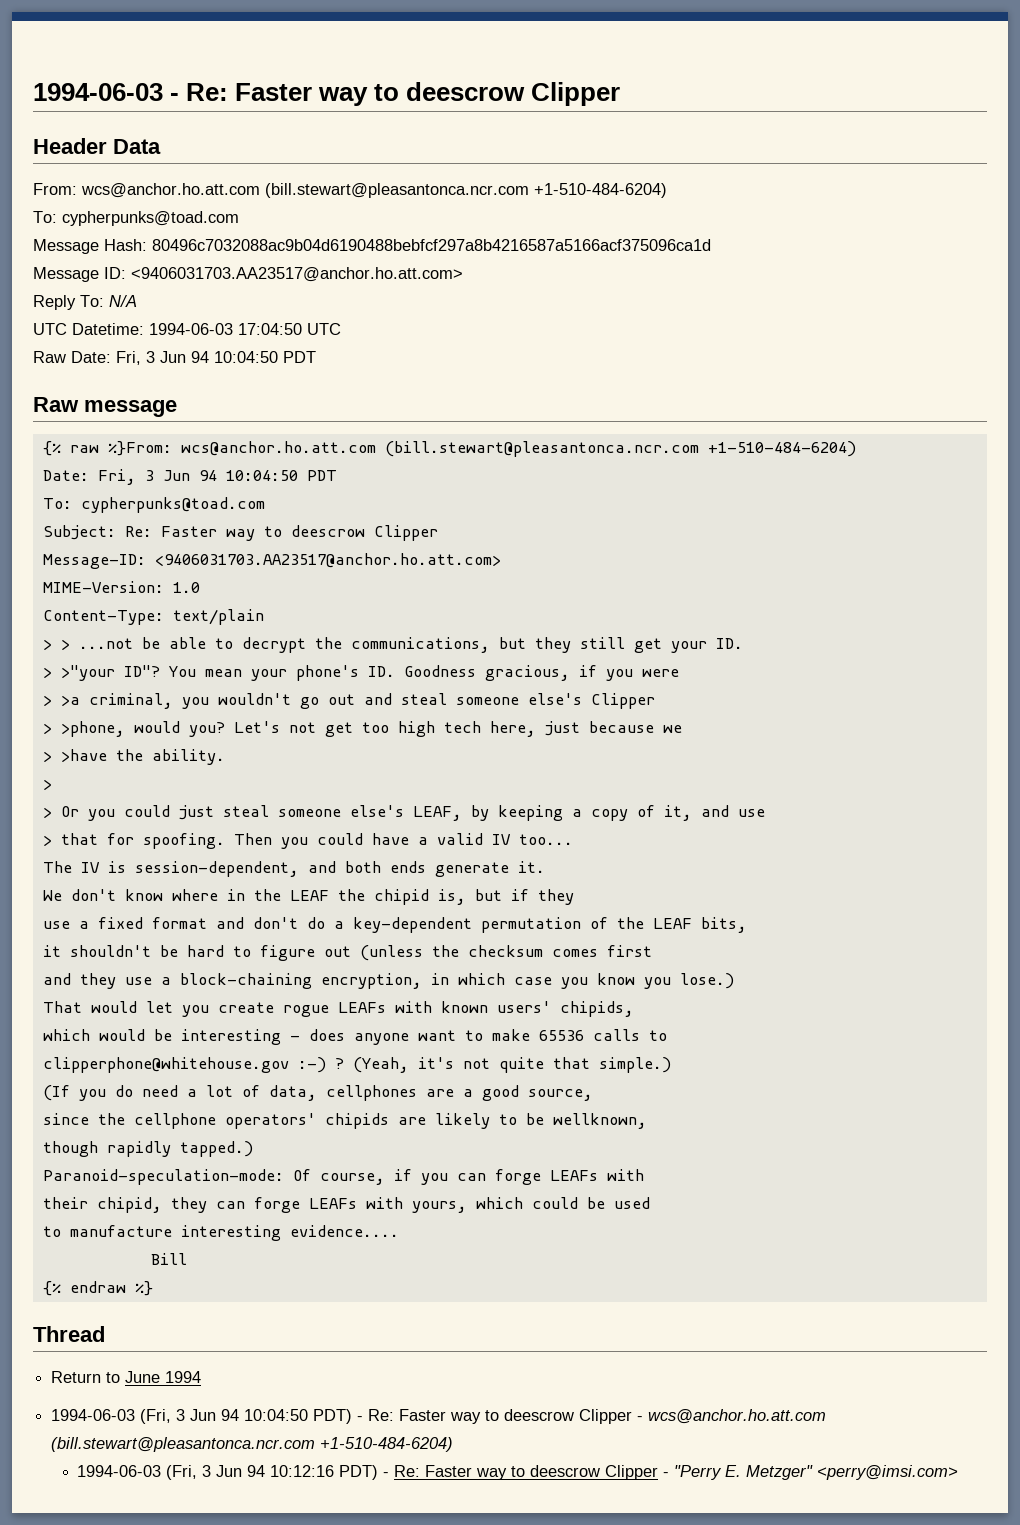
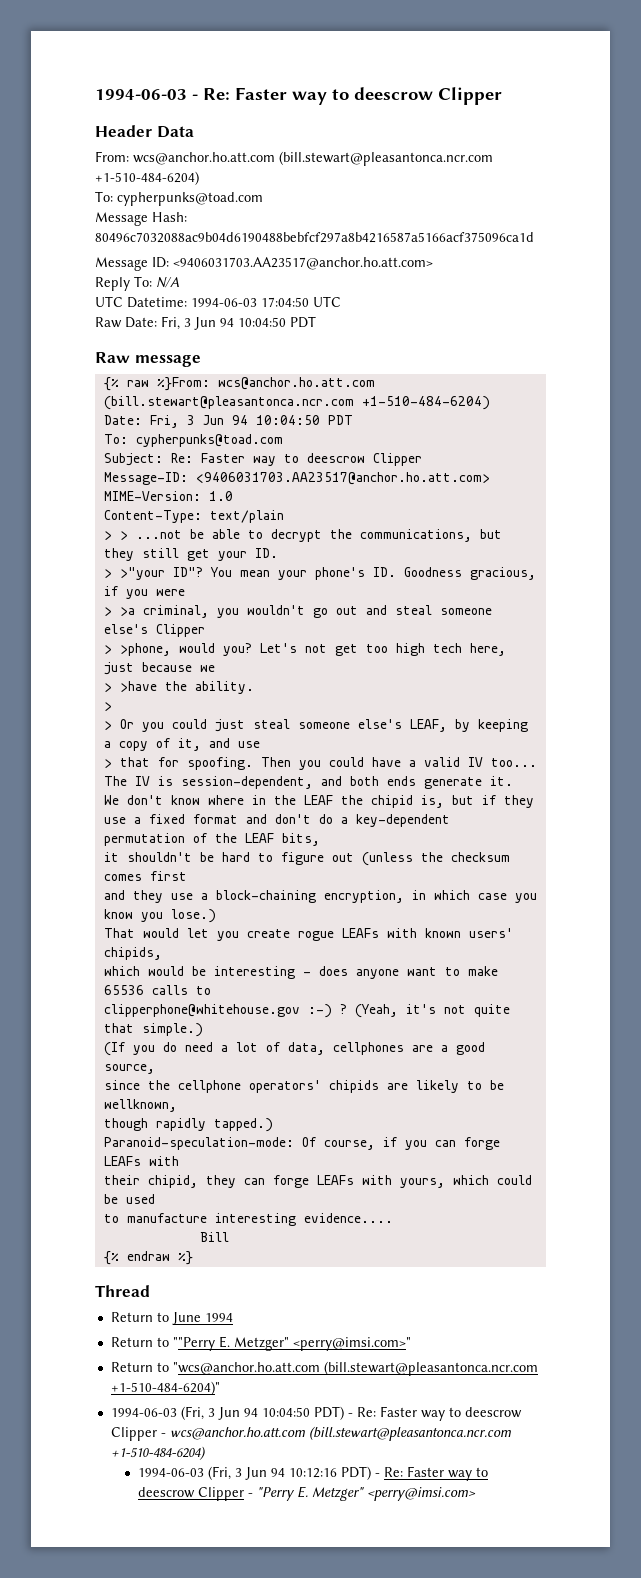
(202, 1377) none -> [110,1336,411,1351] [110,1361,538,1376] [110,1381,220,1395] // Return to ""Perry E. Metzger" <perry@imsi.com>" // Return to "wcs@anchor.ho.att.com (bill.stewart@pleasantonca.ncr.com +1-510-484-6204)"

